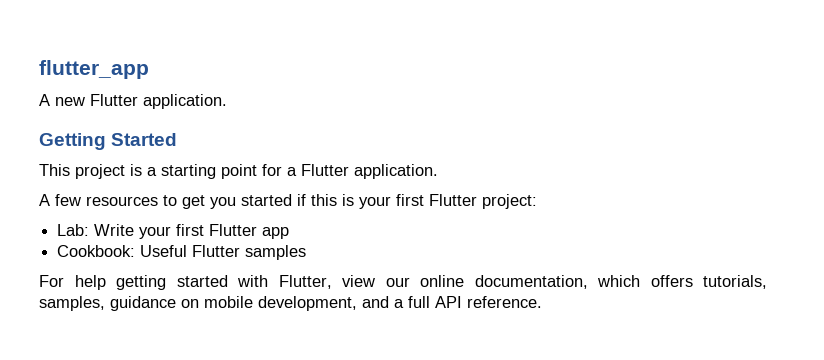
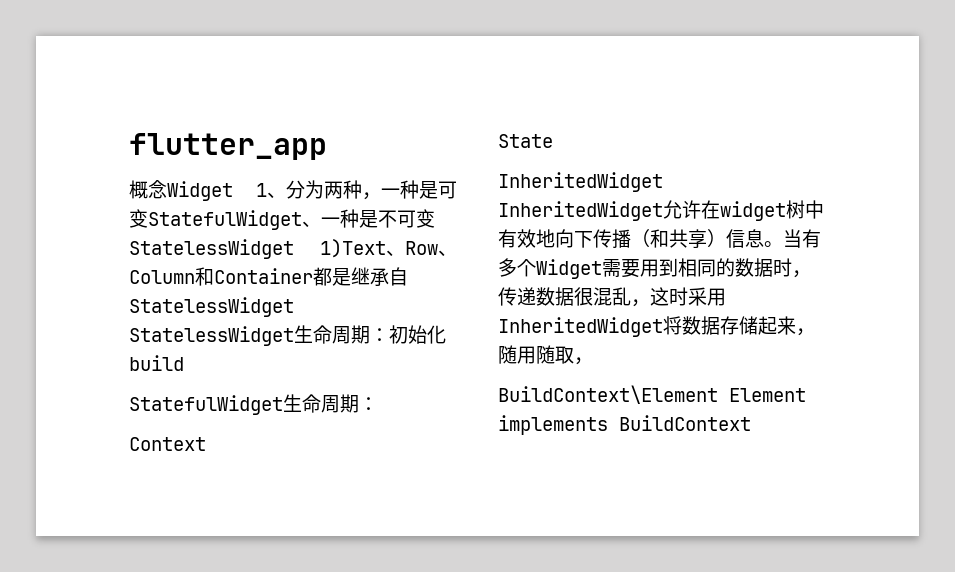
[39,94,227,109] [39,133,178,150] [39,164,438,179] [39,194,537,209] [57,224,290,239] [57,245,307,260] [39,275,767,290] [39,296,542,311] A new Flutter application. // Getting Started // This project is a starting point for a Flutter application. // A few resources to get you started if this is your first Flutter project: // Lab: Write your first Flutter app // Cookbook: Useful Flutter samples // For help getting started with Flutter, view our online documentation, which offers tutorials, samples, guidance on mobile development, and a full API reference. -> [129,180,457,201] [129,209,435,230] [129,239,457,259] [129,267,408,286] [129,297,294,317] [129,325,446,346] [129,355,184,371] [129,394,378,415] [129,437,206,451] [498,134,553,148] [498,172,663,192] [498,200,824,221] [498,229,821,249] [498,258,811,279] [498,287,726,307] [498,316,815,337] [498,345,593,365] [498,385,806,404] [498,415,751,435] 概念Widget 1、分为两种，一种是可变StatefulWidget、一种是不可变StatelessWidget 1)Text、Row、Column和Container都是继承自StatelessWidget StatelessWidget生命周期：初始化build // StatefulWidget生命周期： // Context // State // InheritedWidget InheritedWidget允许在widget树中有效地向下传播（和共享）信息。当有多个Widget需要用到相同的数据时，传递数据很混乱，这时采用InheritedWidget将数据存储起来，随用随取， // BuildContext\Element Element implements BuildContext

